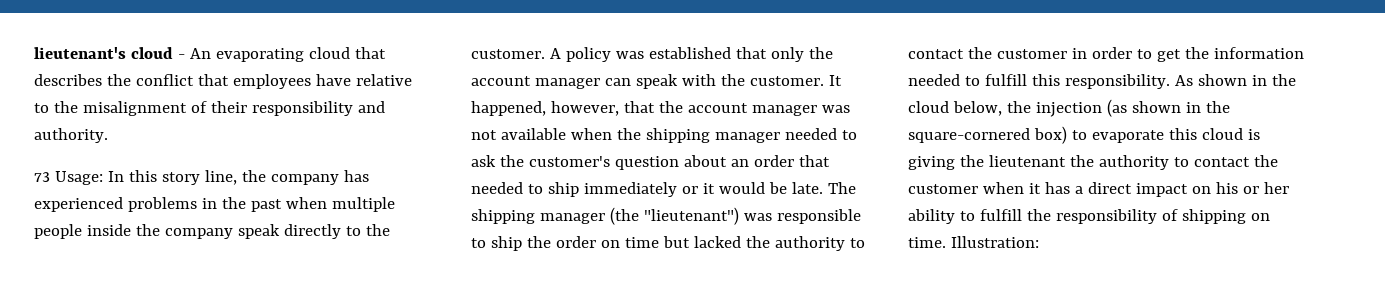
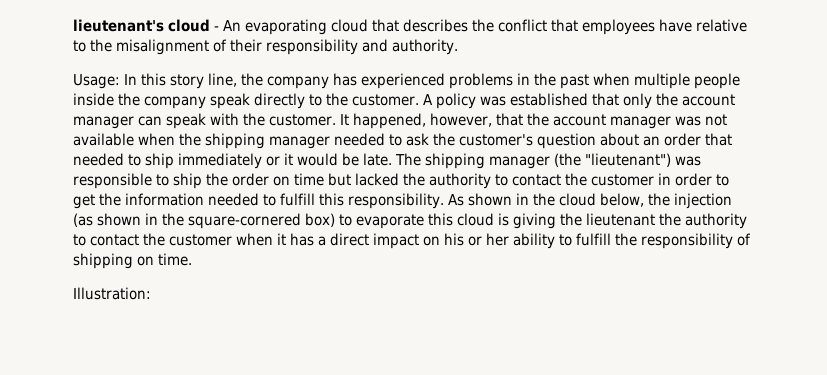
[34,172,50,182] 73 -> (458, 47) none
(946, 242) none -> (192, 259) //

